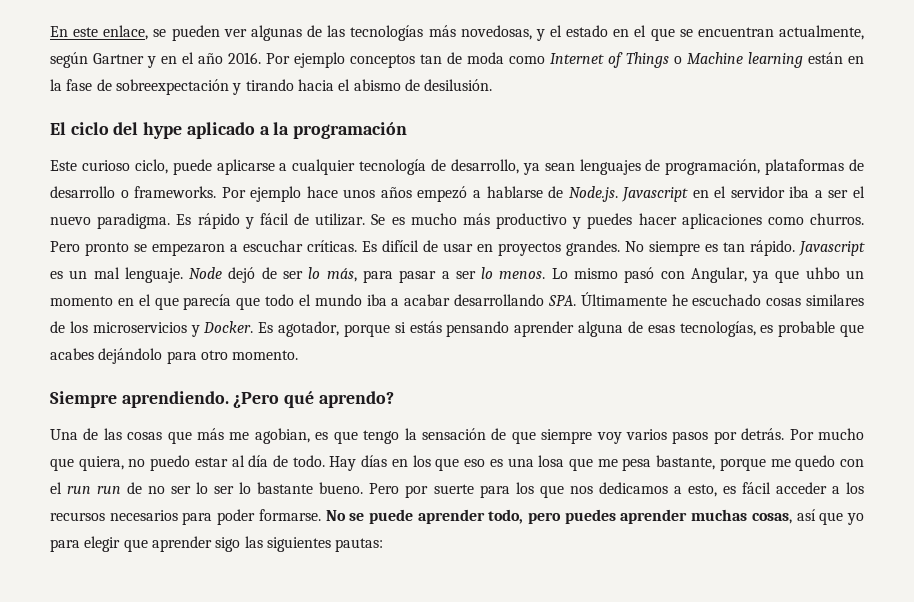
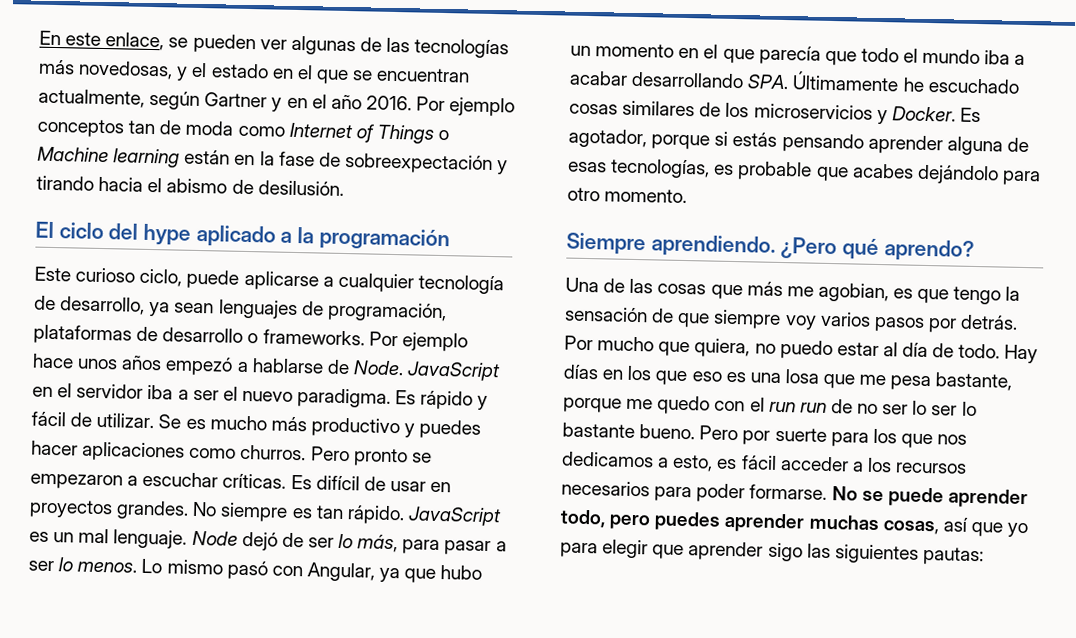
[568,186,689,202] Node.js. Javascript -> [352,360,502,382] Node. JavaScript
[798,241,865,256] Javascript -> [407,506,502,527] JavaScript
[805,267,840,279] uhbo -> [440,565,483,580] hubo

